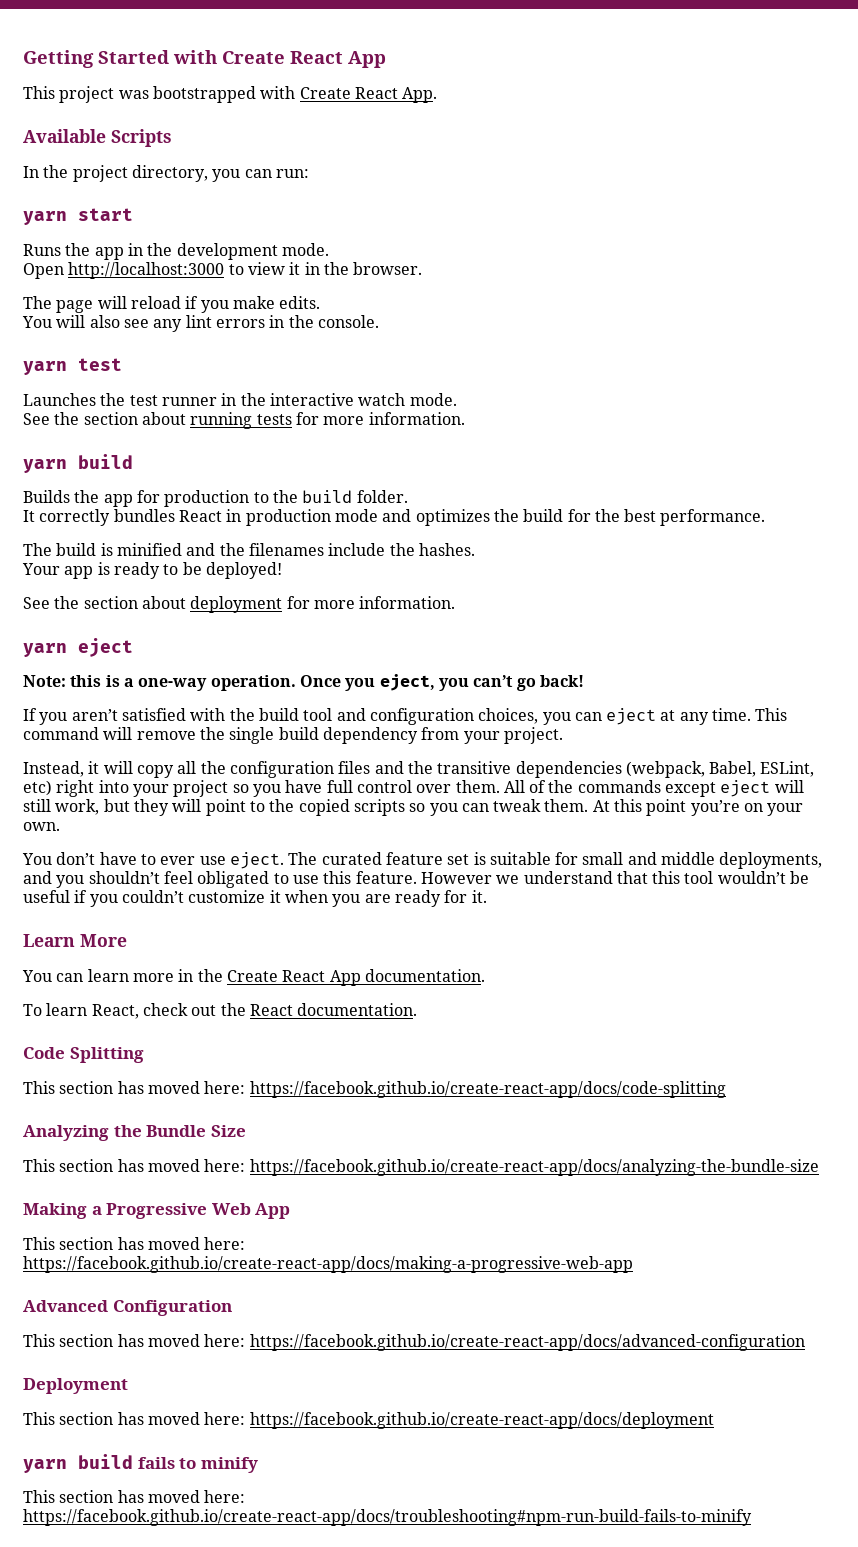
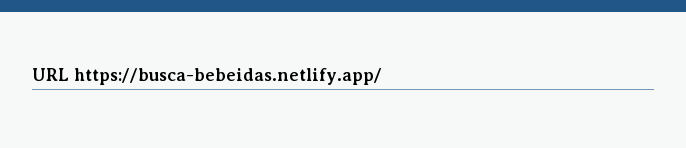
[23,50,386,68] [23,86,438,103] [23,129,172,147] [23,165,309,182] [23,208,133,225] [23,243,329,260] [23,262,423,279] [23,296,321,313] [22,315,379,332] [23,358,122,375] [23,393,457,406] [23,412,465,429] [23,454,133,473] [23,490,408,507] [23,509,766,526] [23,543,475,556] [22,562,282,579] [23,596,456,613] [23,638,133,657] [23,674,584,691] [23,708,788,725] [23,727,563,744] [23,761,815,778] [23,780,804,797] [23,799,804,816] [23,822,60,831] [22,852,823,869] [23,871,810,888] [23,890,487,907] [23,934,127,947] [22,969,485,986] [23,1003,418,1019] [23,1047,144,1063] [23,1081,726,1098] [23,1125,246,1141] [23,1159,819,1176] [23,1203,291,1219] [23,1237,246,1250] [23,1256,633,1273] [23,1300,232,1316] [23,1334,805,1351] [23,1378,128,1394] [23,1412,714,1429] [23,1454,258,1473] [23,1490,246,1503] [23,1509,752,1526] Getting Started with Create React App // This project was bootstrapped with Create React App. // Available Scripts // In the project directory, you can run: // yarn start // Runs the app in the development mode. // Open http://localhost:3000 to view it in the browser. // The page will reload if you make edits. // You will also see any lint errors in the console. // yarn test // Launches the test runner in the interactive watch mode. // See the section about running tests for more information. // yarn build // Builds the app for production to the build folder. // It correctly bundles React in production mode and optimizes the build for the best performance. // The build is minified and the filenames include the hashes. // Your app is ready to be deployed! // See the section about deployment for more information. // yarn eject // Note: this is a one-way operation. Once you eject, you can’t go back! // If you aren’t satisfied with the build tool and configuration choices, you can eject at any time. This command will remove the single build dependency from your project. // Instead, it will copy all the configuration files and the transitive dependencies (webpack, Babel, ESLint, etc) right into your project so you have full control over them. All of the commands except eject will still work, but they will point to the copied scripts so you can tweak them. At this point you’re on your own. // You don’t have to ever use eject. The curated feature set is suitable for small and middle deployments, and you shouldn’t feel obligated to use this feature. However we understand that this tool wouldn’t be useful if you couldn’t customize it when you are ready for it. // Learn More // You can learn more in the Create React App documentation. // To learn React, check out the React documentation. // Code Splitting // This section has moved here: https://facebook.github.io/create-react-app/docs/code-splitting // Analyzing the Bundle Size // This section has moved here: https://facebook.github.io/create-react-app/docs/analyzing-the-bundle-size // Making a Progressive Web App // This section has moved here: https://facebook.github.io/create-react-app/docs/making-a-progressive-web-app // Advanced Configuration // This section has moved here: https://facebook.github.io/create-react-app/docs/advanced-configuration // Deployment // This section has moved here: https://facebook.github.io/create-react-app/docs/deployment // yarn build fails to minify // This section has moved here: https://facebook.github.io/create-react-app/docs/troubleshooting#npm-run-build-fails-to-minify -> [32,68,382,85] URL https://busca-bebeidas.netlify.app/

